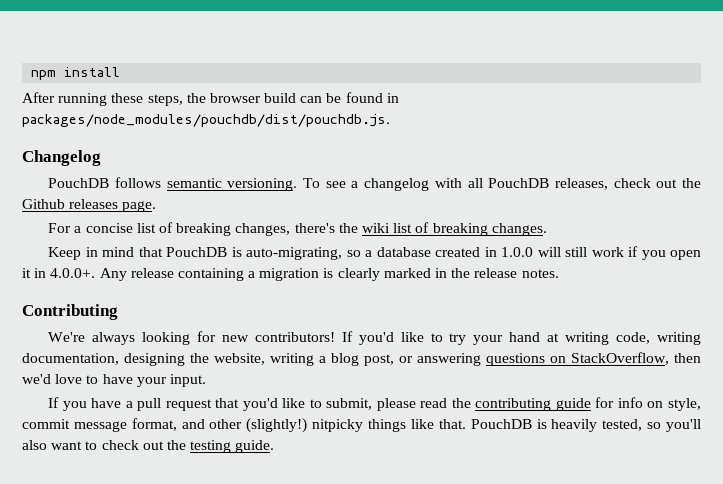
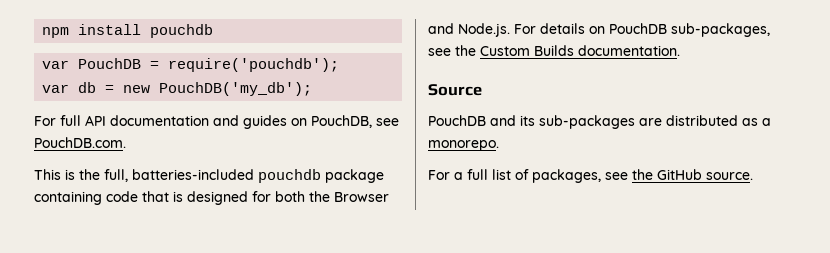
[22,92,399,106] [22,114,390,127] [22,150,101,166] [48,177,701,191] [22,199,157,212] // After running these steps, the browser build can be found in packages/node_modules/pouchdb/dist/pouchdb.js. // Changelog // PouchDB follows semantic versioning. To see a changelog with all PouchDB releases, check out the Github releases page. -> [150,24,214,38] [42,58,340,72] [42,82,313,96] [34,115,399,129] [34,137,126,148] [34,169,384,183] [34,191,389,205] [428,23,770,37] [428,45,680,56] [428,84,482,96] [428,115,771,129] [428,140,499,151] pouchdb // var PouchDB = require('pouchdb'); // var db = new PouchDB('my_db'); // For full API documentation and guides on PouchDB, see PouchDB.com. // This is the full, batteries-included pouchdb package containing code that is designed for both the Browser and Node.js. For details on PouchDB sub-packages, see the Custom Builds documentation. // Source // PouchDB and its sub-packages are distributed as a monorepo.
[85,222,547,236] [48,246,702,260] [22,268,559,281] [22,304,118,320] [48,331,701,345] [22,352,701,366] [22,374,206,387] [48,397,701,411] [22,418,702,433] [22,440,275,453] concise list of breaking changes, there's the wiki list of breaking changes. // Keep in mind that PouchDB is auto-migrating, so a database created in 1.0.0 will still work if you open it in 4.0.0+. Any release containing a migration is clearly marked in the release notes. // Contributing // We're always looking for new contributors! If you'd like to try your hand at writing code, writing documentation, designing the website, writing a blog post, or answering questions on StackOverflow, then we'd love to have your input. // If you have a pull request that you'd like to submit, please read the contributing guide for info on style, commit message format, and other (slightly!) nitpicky things like that. PouchDB is heavily tested, so you'll also want to check out the testing guide. -> [467,169,753,183] full list of packages, see the GitHub source.

